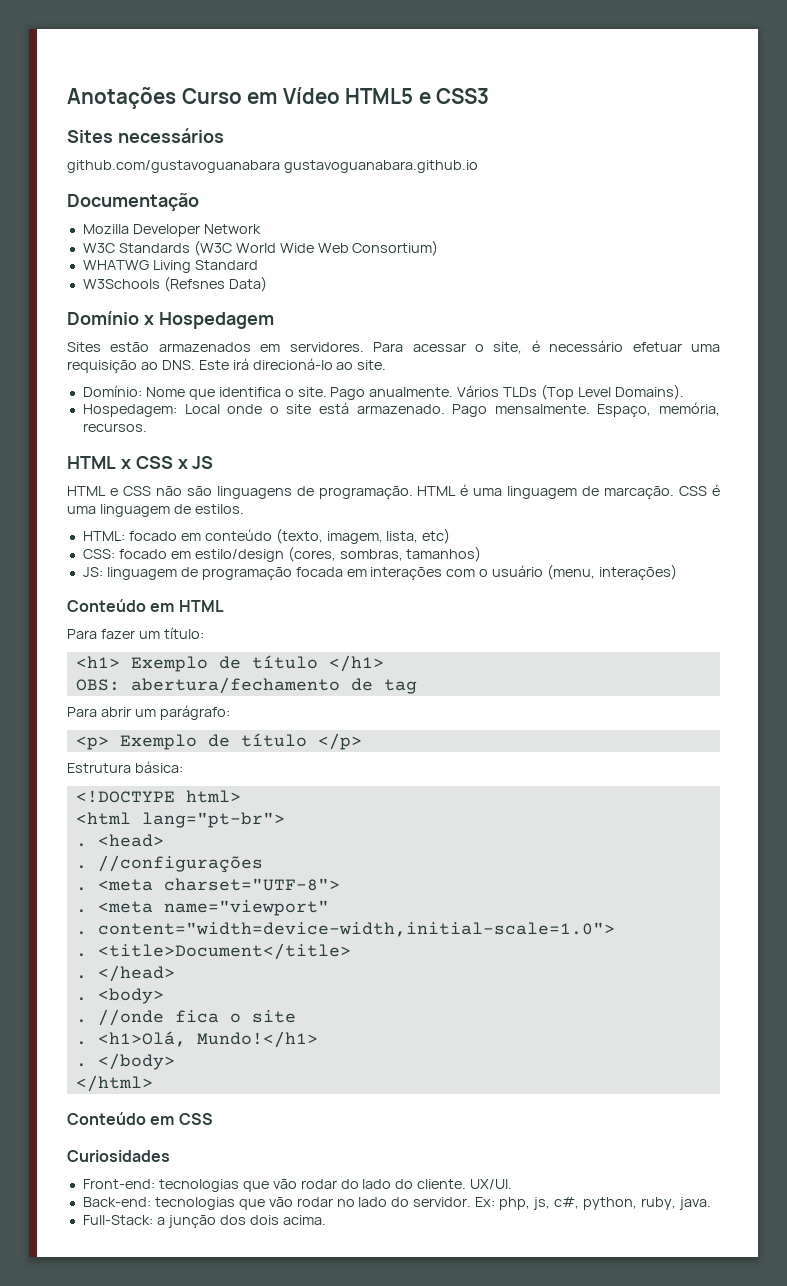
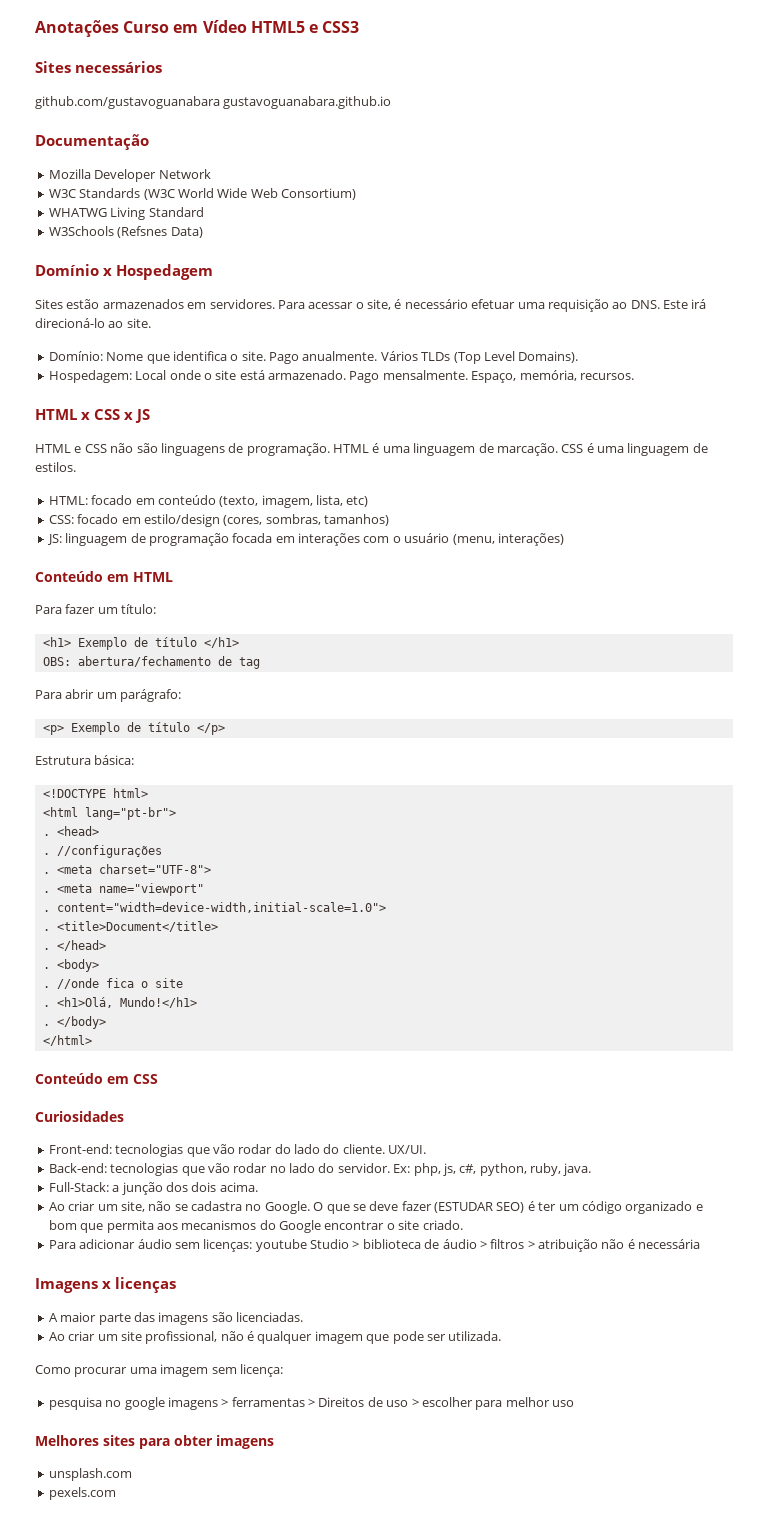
(326, 1220) none -> [48,1201,703,1214] [48,1220,463,1233] [48,1239,701,1252] [35,1277,176,1293] [48,1312,303,1325] [48,1331,502,1344] [35,1364,283,1377] [48,1397,574,1410] [35,1435,274,1449] [48,1468,132,1481] [48,1487,116,1500] // Ao criar um site, não se cadastra no Google. O que se deve fazer (ESTUDAR SEO) é ter um código organizado e bom que permita aos mecanismos do Google encontrar o site criado. // Para adicionar áudio sem licenças: youtube Studio > biblioteca de áudio > filtros > atribuição não é necessária // Imagens x licenças // A maior parte das imagens são licenciadas. // Ao criar um site profissional, não é qualquer imagem que pode ser utilizada. // Como procurar uma imagem sem licença: // pesquisa no google imagens > ferramentas > Direitos de uso > escolher para melhor uso // Melhores sites para obter imagens // unsplash.com // pexels.com

